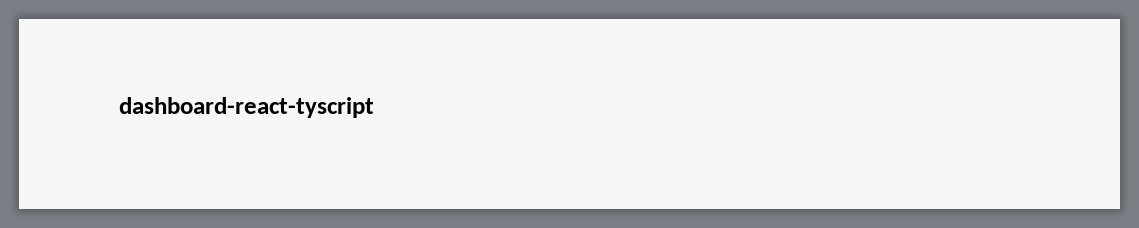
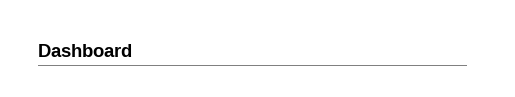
[119,97,374,118] dashboard-react-tyscript -> [38,44,132,57] Dashboard

